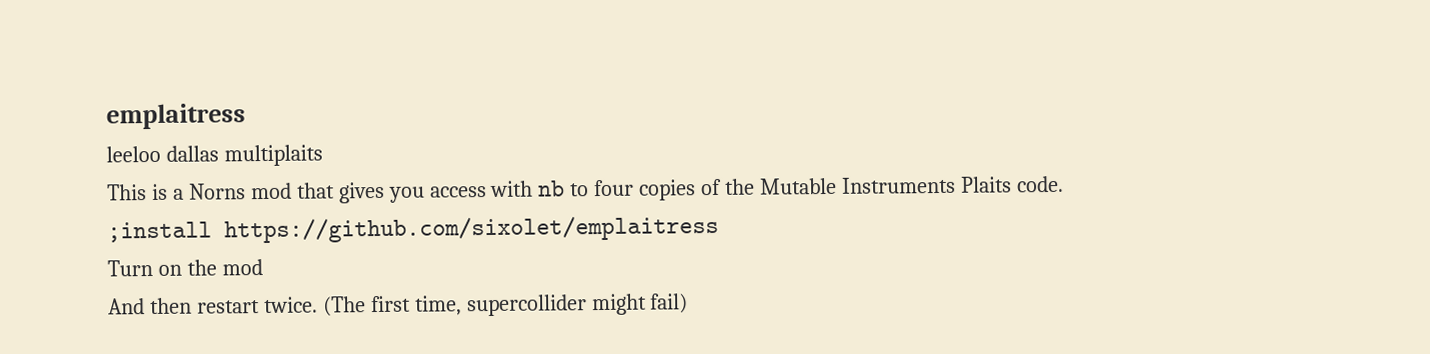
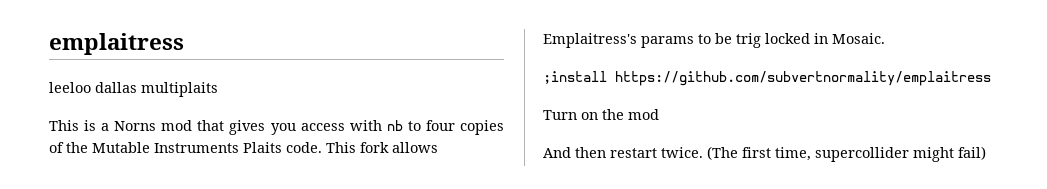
(1064, 184) none -> [326,142,438,153] [543,33,885,48] This fork allows Emplaitress's params to be trig locked in Mosaic.
[224,214,719,244] https://github.com/sixolet/emplaitress -> [615,71,991,86] https://github.com/subvertnormality/emplaitress

